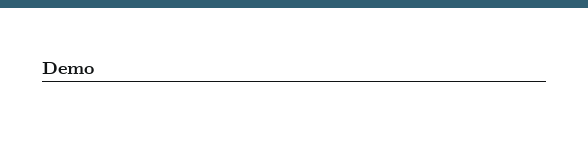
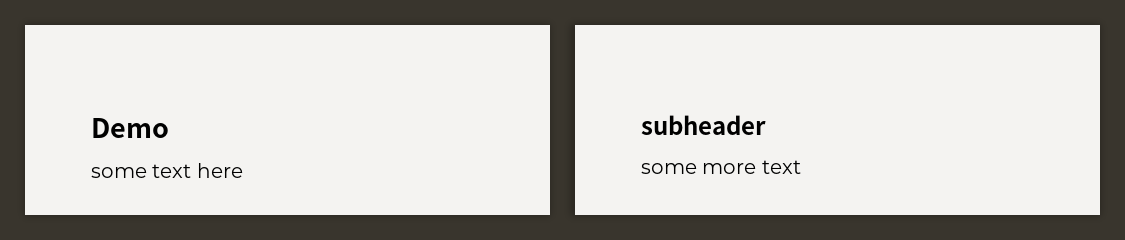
(94, 68) none -> [91,163,243,178] [641,115,766,135] [641,160,801,174] // some text here // subheader // some more text

